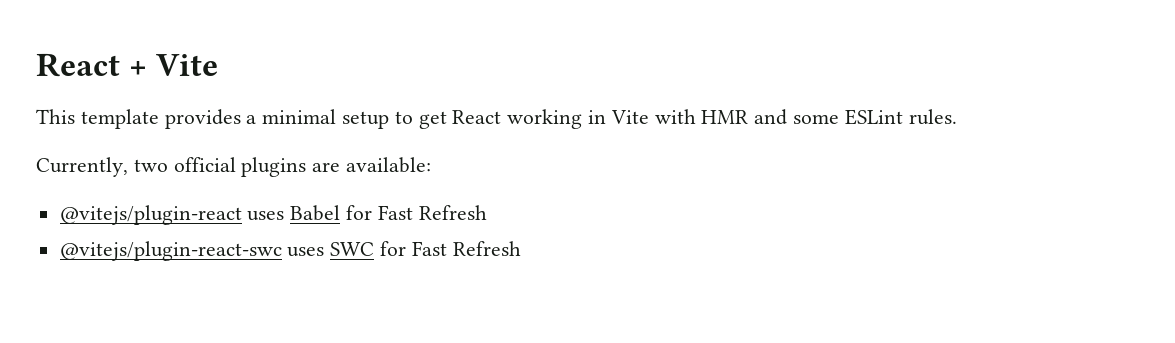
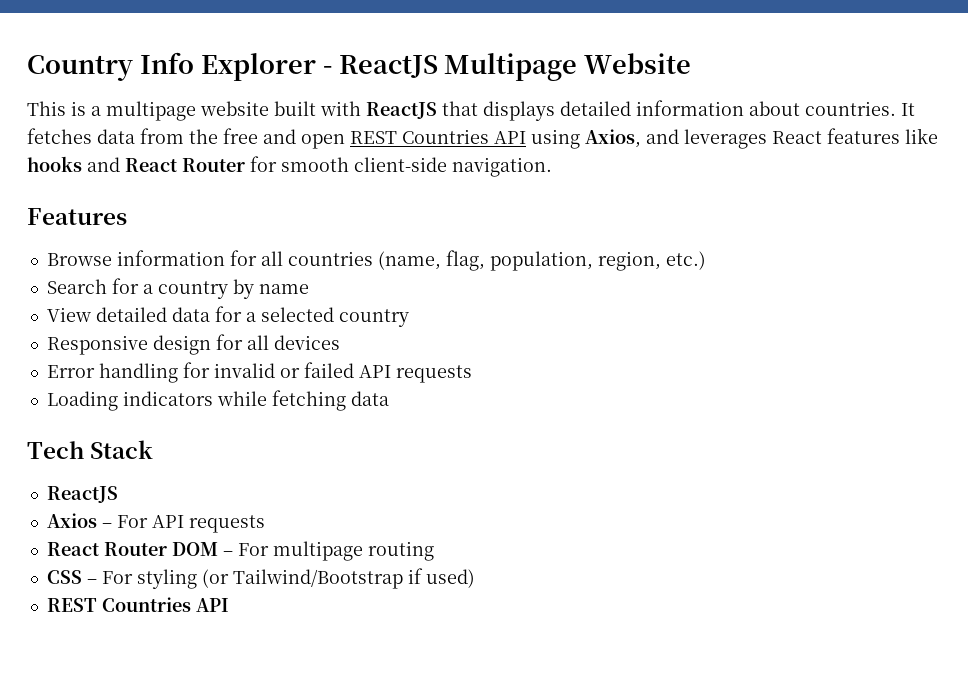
[36,53,219,77] [36,109,957,129] [36,157,432,177] [59,205,487,225] [59,241,521,261] React + Vite // This template provides a minimal setup to get React working in Vite with HMR and some ESLint rules. // Currently, two official plugins are available: // @vitejs/plugin-react uses Babel for Fast Refresh // @vitejs/plugin-react-swc uses SWC for Fast Refresh -> [27,52,692,81] [27,100,915,121] [27,128,938,149] [27,156,552,177] [27,208,127,225] [46,250,706,271] [46,278,309,299] [46,306,409,327] [46,334,340,355] [46,362,472,383] [46,390,389,411] [27,440,154,459] [46,486,118,503] [46,513,265,533] [46,541,434,561] [46,568,475,589] [46,597,229,612] Country Info Explorer - ReactJS Multipage Website // This is a multipage website built with ReactJS that displays detailed information about countries. It fetches data from the free and open REST Countries API using Axios, and leverages React features like hooks and React Router for smooth client-side navigation. // Features // Browse information for all countries (name, flag, population, region, etc.) // Search for a country by name // View detailed data for a selected country // Responsive design for all devices // Error handling for invalid or failed API requests // Loading indicators while fetching data // Tech Stack // ReactJS // Axios – For API requests // React Router DOM – For multipage routing // CSS – For styling (or Tailwind/Bootstrap if used) // REST Countries API

